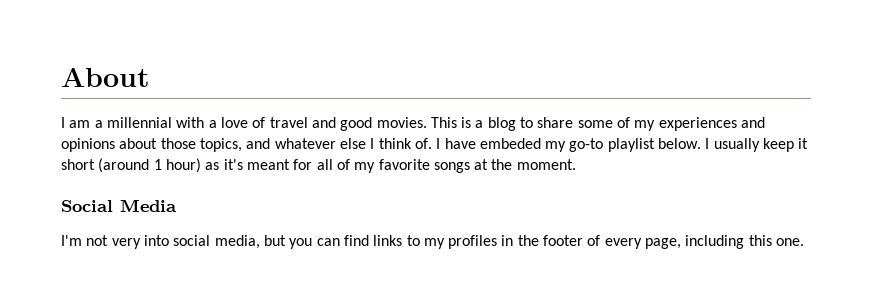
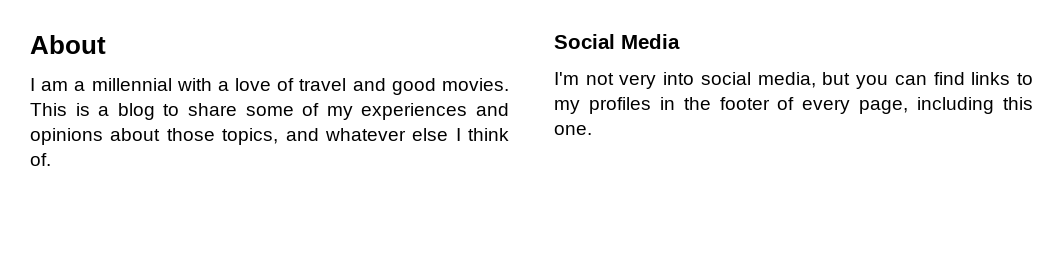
[436,138,809,152] [61,158,576,173] I have embeded my go-to playlist below. I usually keep it short (around 1 hour) as it's meant for all of my favorite songs at the moment. -> (51, 159) none

